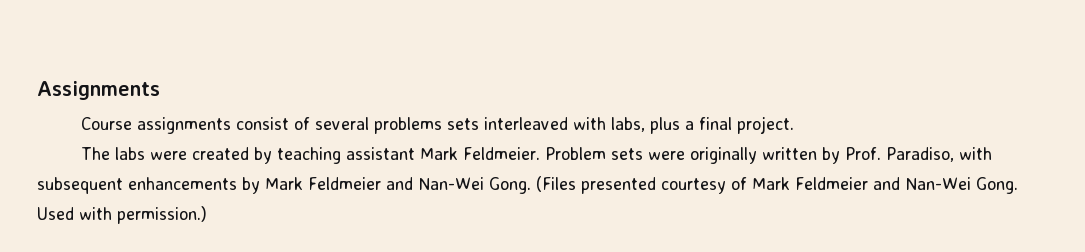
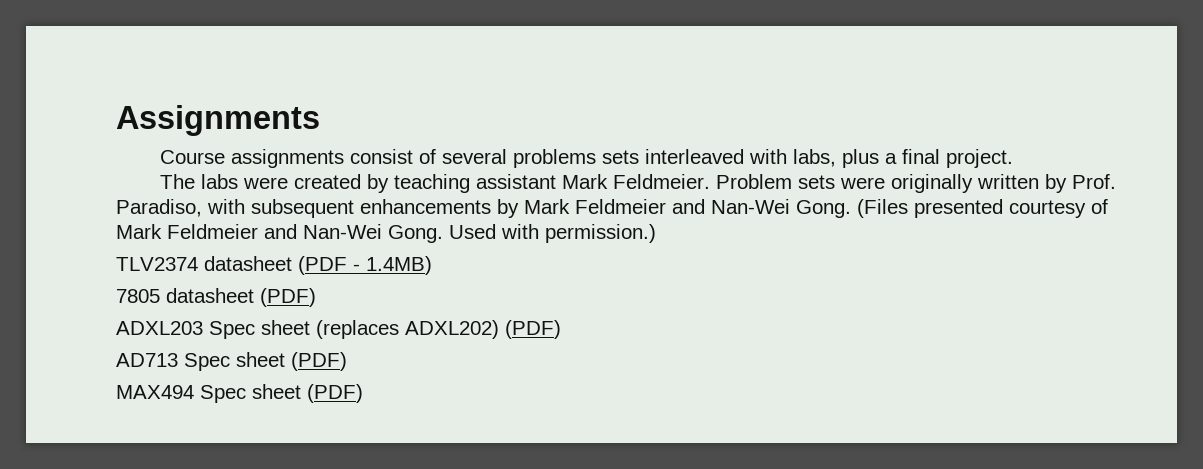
(207, 215) none -> [116,256,432,275] [116,288,316,307] [116,320,561,339] [116,352,347,371] [116,384,363,403] // TLV2374 datasheet (PDF - 1.4MB) // 7805 datasheet (PDF) // ADXL203 Spec sheet (replaces ADXL202) (PDF) // AD713 Spec sheet (PDF) // MAX494 Spec sheet (PDF)

